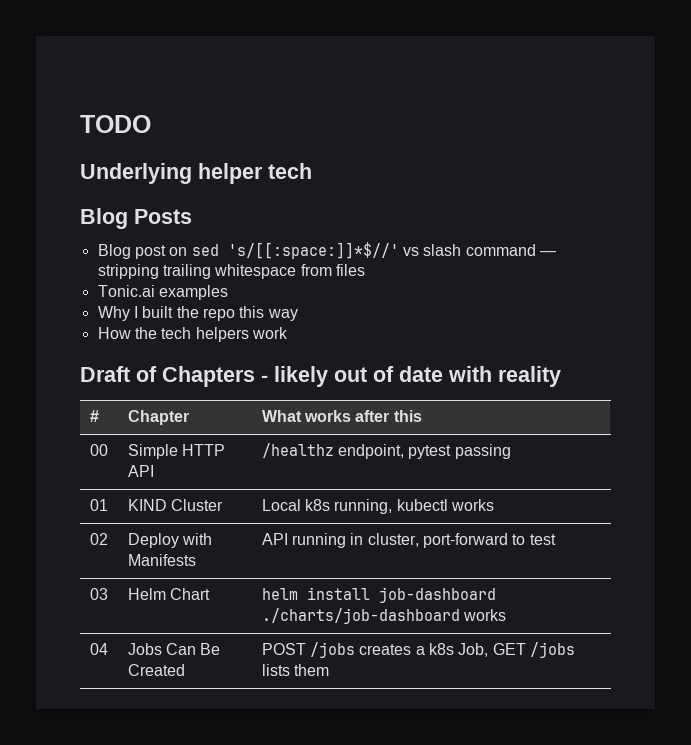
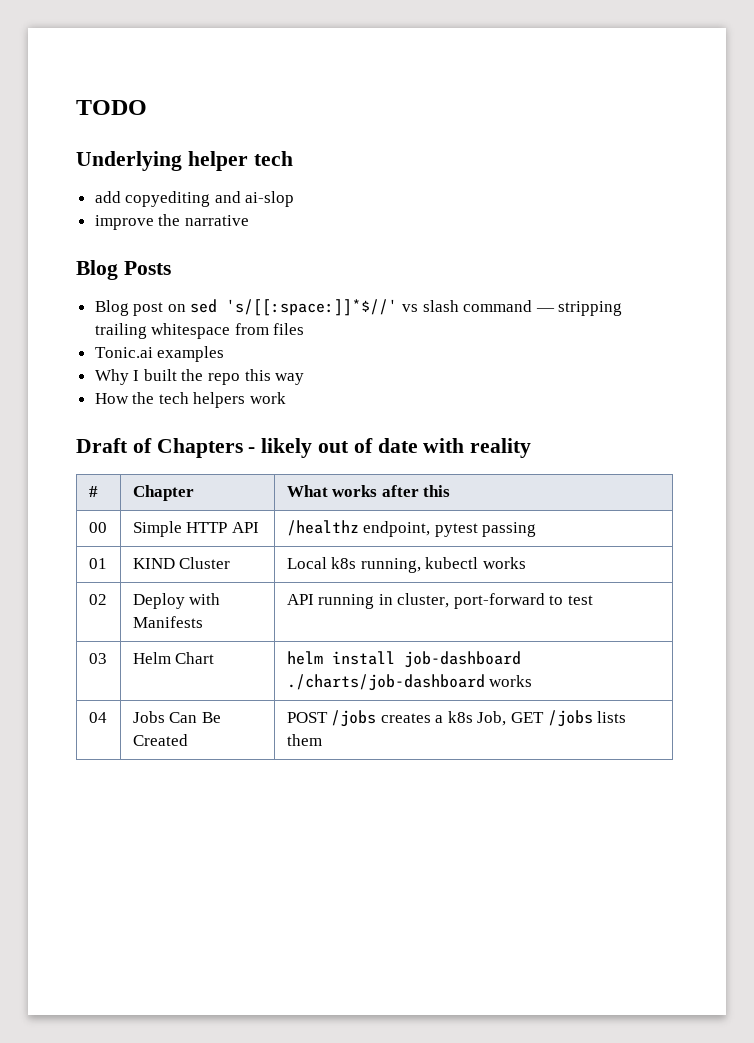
(312, 171) none -> [94,191,295,207] [94,214,249,230] // add copyediting and ai-slop // improve the narrative

